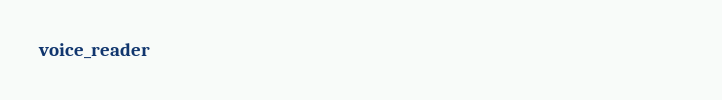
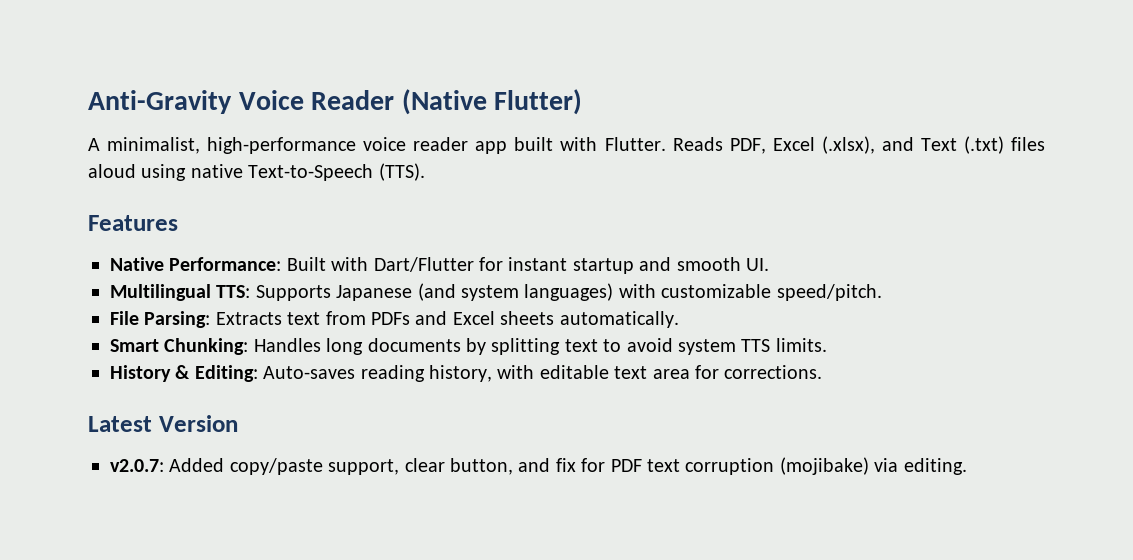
[38,43,150,59] voice_reader -> [88,89,583,115] [88,136,1045,154] [88,163,425,181] [88,215,178,231] [110,257,769,274] [110,283,882,301] [110,311,679,328] [110,338,827,355] [110,365,823,382] [88,415,238,432] [110,457,967,475] Anti-Gravity Voice Reader (Native Flutter) // A minimalist, high-performance voice reader app built with Flutter. Reads PDF, Excel (.xlsx), and Text (.txt) files aloud using native Text-to-Speech (TTS). // Features // Native Performance: Built with Dart/Flutter for instant startup and smooth UI. // Multilingual TTS: Supports Japanese (and system languages) with customizable speed/pitch. // File Parsing: Extracts text from PDFs and Excel sheets automatically. // Smart Chunking: Handles long documents by splitting text to avoid system TTS limits. // History & Editing: Auto-saves reading history, with editable text area for corrections. // Latest Version // v2.0.7: Added copy/paste support, clear button, and fix for PDF text corruption (mojibake) via editing.

